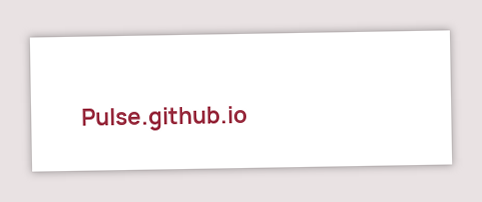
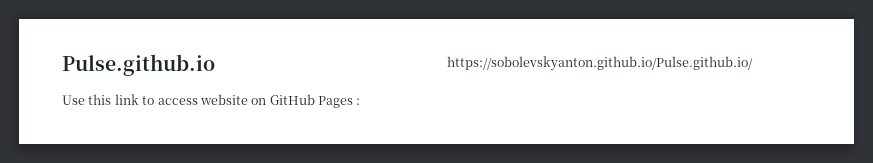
(248, 118) none -> [62,94,361,108] [447,56,753,71] // Use this link to access website on GitHub Pages : https://sobolevskyanton.github.io/Pulse.github.io/

